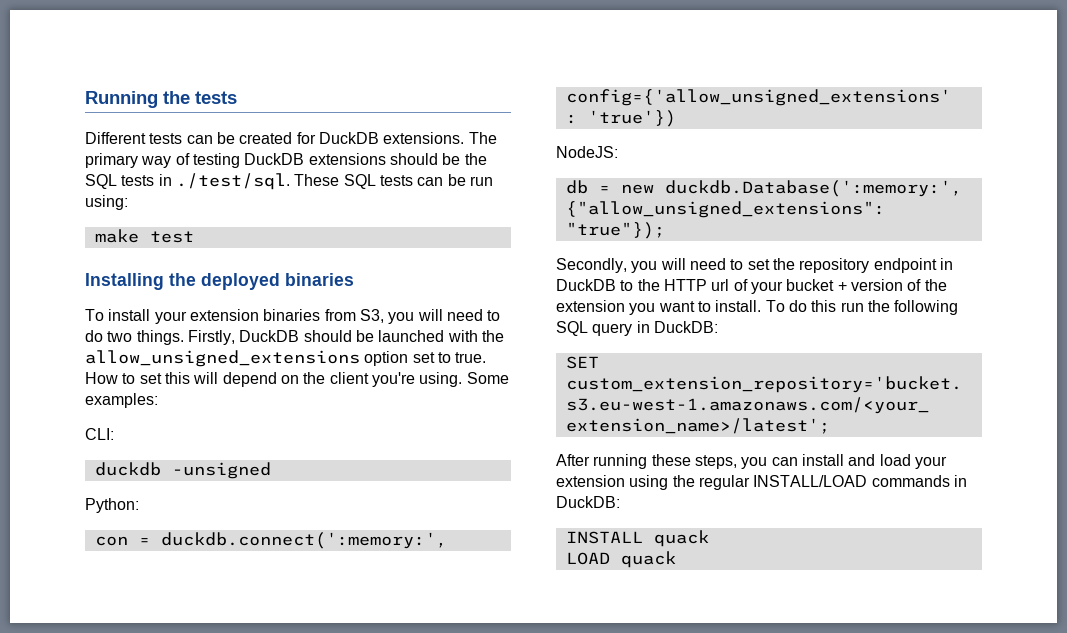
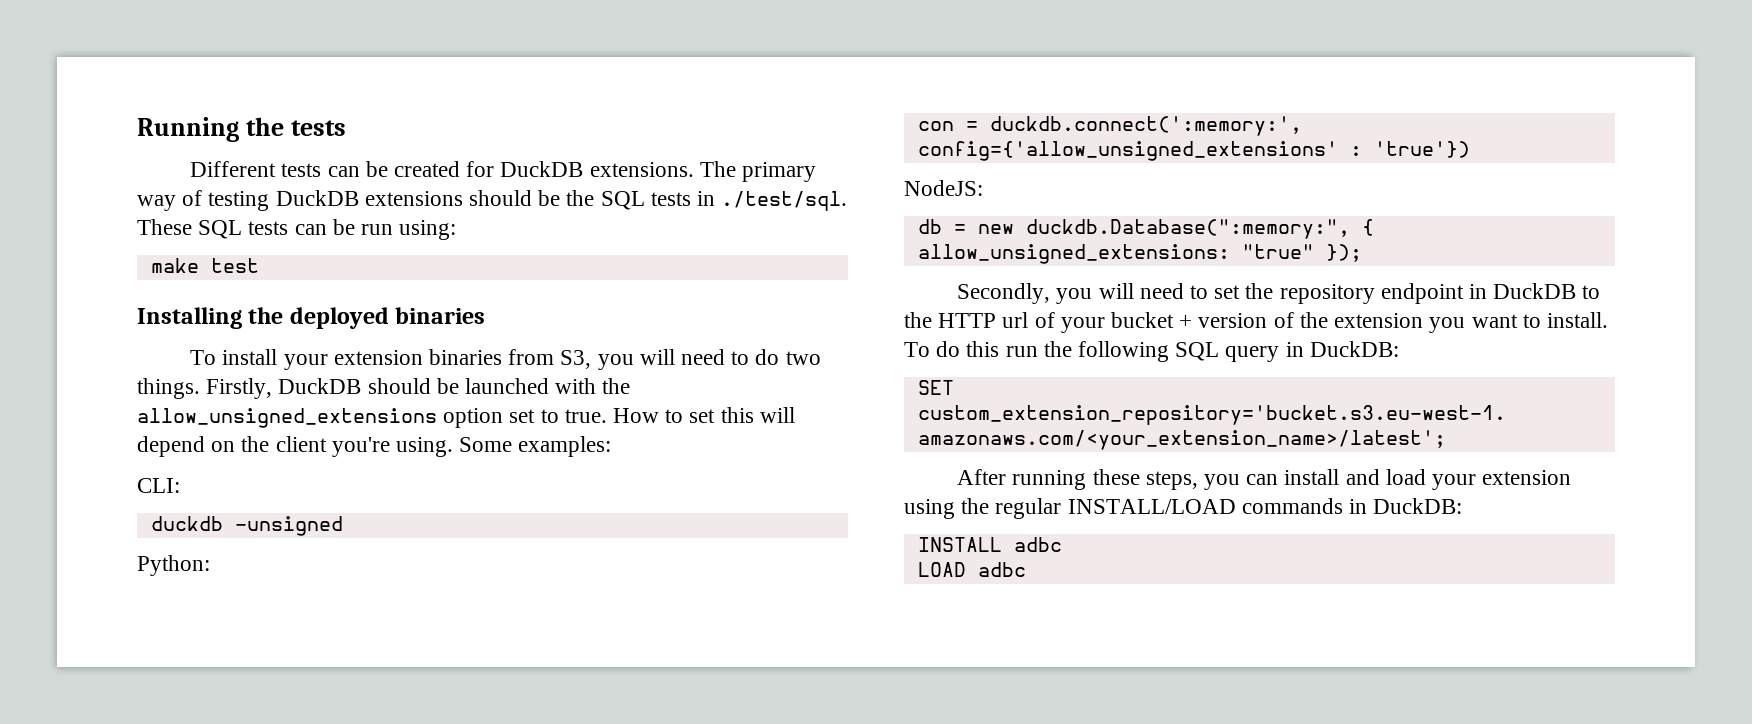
[664,180,962,197] [565,201,885,218] [565,222,665,239] duckdb.Database(':memory:', {"allow_unsigned_extensions": "true"}); -> [1025,219,1374,239] [917,244,1362,264] duckdb.Database(":memory:", { allow_unsigned_extensions: "true" });
[653,530,709,547] quack -> [1013,537,1062,552] adbc
[620,551,676,568] quack -> [977,562,1026,577] adbc

